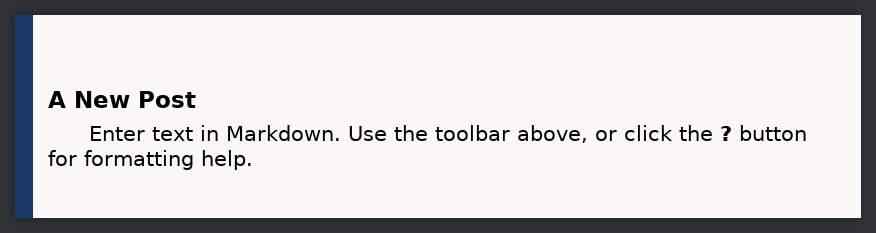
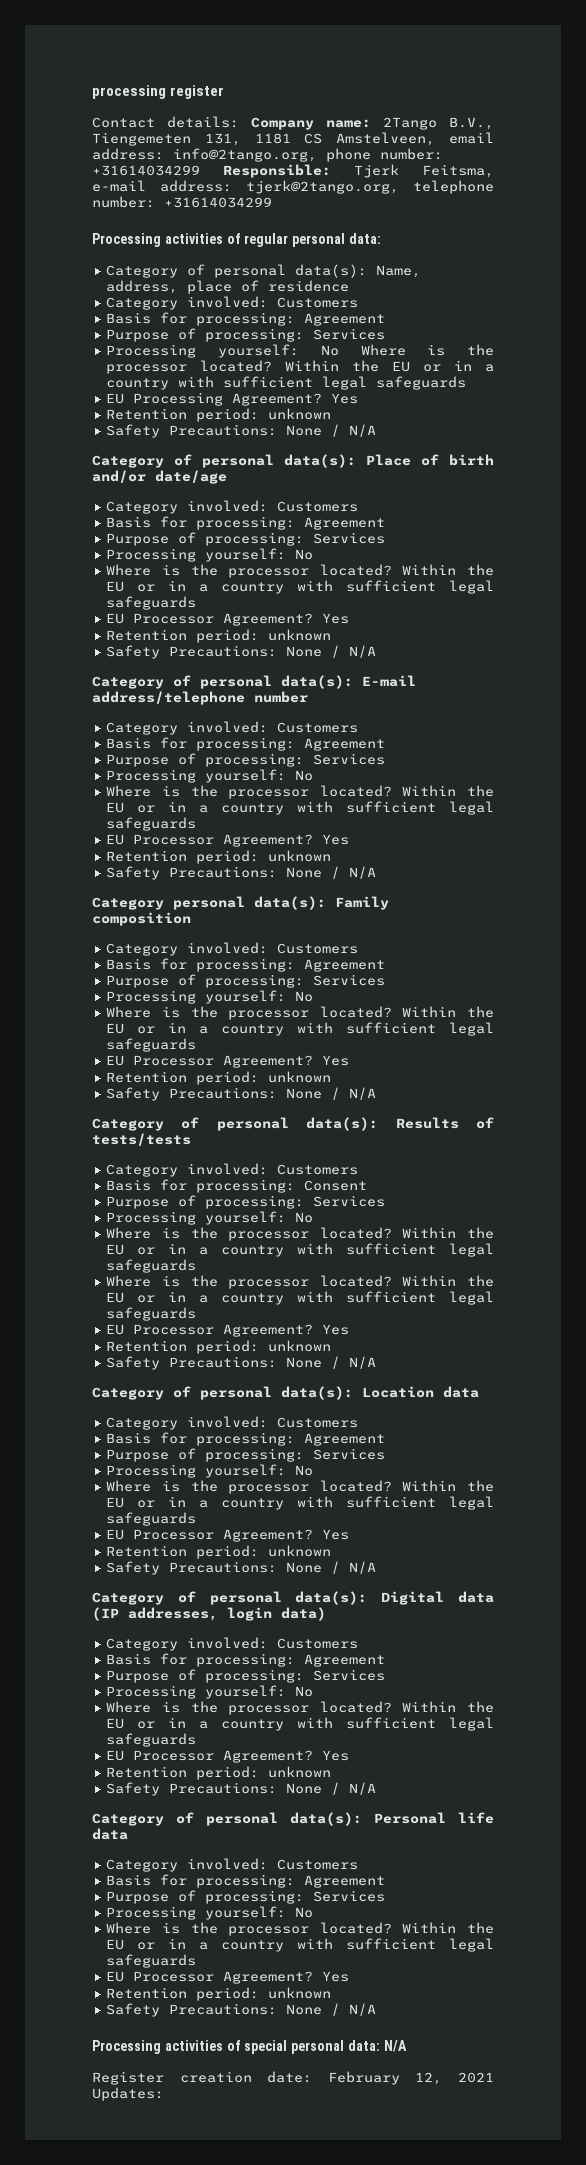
[48,91,196,108] [89,125,808,143] [48,150,253,170] A New Post // Enter text in Markdown. Use the toolbar above, or click the ? button for formatting help. -> [92,85,225,99] [92,116,494,130] [92,132,495,146] [92,148,443,162] [92,164,494,178] [92,180,494,194] [92,196,272,208] [92,233,381,247] [106,264,422,278] [106,280,350,294] [106,296,359,310] [106,312,386,326] [106,328,386,342] [106,344,494,358] [106,360,494,374] [106,376,467,390] [106,392,359,406] [106,408,332,422] [106,424,377,438] [92,454,494,468] [92,470,227,484] [106,500,359,514] [106,516,386,530] [106,532,386,546] [106,548,314,562] [106,564,494,578] [106,580,494,594] [106,596,197,610] [106,613,350,626] [106,629,332,643] [106,645,377,659] [92,675,416,689] [92,691,308,705] [106,721,359,735] [106,737,386,751] [106,753,386,767] [106,769,314,783] [106,785,494,799] [106,801,494,815] [106,817,197,831] [106,834,350,847] [106,850,332,864] [106,866,377,880] [92,896,389,910] [92,912,191,926] [106,942,359,956] [106,958,386,972] [106,974,386,988] [106,990,314,1004] [106,1006,494,1020] [106,1022,494,1036] [106,1038,197,1052] [106,1055,350,1068] [106,1071,332,1085] [106,1087,377,1101] [92,1117,494,1131] [92,1133,191,1146] [106,1163,359,1177] [106,1179,368,1193] [106,1195,386,1209] [106,1211,314,1225] [106,1227,494,1241] [106,1243,494,1257] [106,1259,197,1273] [106,1275,494,1289] [106,1291,494,1305] [106,1307,197,1321] [106,1324,350,1337] [106,1340,332,1354] [106,1356,377,1370] [92,1386,479,1400] [106,1416,359,1430] [106,1432,386,1446] [106,1448,386,1462] [106,1464,314,1478] [106,1480,494,1494] [106,1496,494,1510] [106,1512,197,1526] [106,1529,350,1542] [106,1545,332,1559] [106,1561,377,1575] [92,1591,494,1605] [92,1607,326,1621] [106,1637,359,1651] [106,1653,386,1667] [106,1669,386,1683] [106,1685,314,1699] [106,1701,494,1715] [106,1717,494,1731] [106,1733,197,1747] [106,1750,350,1763] [106,1766,332,1780] [106,1782,377,1796] [92,1812,494,1826] [92,1828,128,1840] [106,1858,359,1872] [106,1874,386,1888] [106,1890,386,1904] [106,1906,314,1920] [106,1922,494,1936] [106,1938,494,1952] [106,1954,197,1968] [106,1971,350,1984] [106,1987,332,2001] [106,2003,377,2017] [92,2040,407,2054] [92,2071,494,2085] [92,2087,164,2101] processing register // Contact details: Company name: 2Tango B.V., Tiengemeten 131, 1181 CS Amstelveen, email address: info@2tango.org, phone number: +31614034299 Responsible: Tjerk Feitsma, e-mail address: tjerk@2tango.org, telephone number: +31614034299 // Processing activities of regular personal data: // Category of personal data(s): Name, address, place of residence // Category involved: Customers // Basis for processing: Agreement // Purpose of processing: Services // Processing yourself: No Where is the processor located? Within the EU or in a country with sufficient legal safeguards // EU Processing Agreement? Yes // Retention period: unknown // Safety Precautions: None / N/A // Category of personal data(s): Place of birth and/or date/age // Category involved: Customers // Basis for processing: Agreement // Purpose of processing: Services // Processing yourself: No // Where is the processor located? Within the EU or in a country with sufficient legal safeguards // EU Processor Agreement? Yes // Retention period: unknown // Safety Precautions: None / N/A // Category of personal data(s): E-mail address/telephone number // Category involved: Customers // Basis for processing: Agreement // Purpose of processing: Services // Processing yourself: No // Where is the processor located? Within the EU or in a country with sufficient legal safeguards // EU Processor Agreement? Yes // Retention period: unknown // Safety Precautions: None / N/A // Category personal data(s): Family composition // Category involved: Customers // Basis for processing: Agreement // Purpose of processing: Services // Processing yourself: No // Where is the processor located? Within the EU or in a country with sufficient legal safeguards // EU Processor Agreement? Yes // Retention period: unknown // Safety Precautions: None / N/A // Category of personal data(s): Results of tests/tests // Category involved: Customers // Basis for processing: Consent // Purpose of processing: Services // Processing yourself: No // Where is the processor located? Within the EU or in a country with sufficient legal safeguards // Where is the processor located? Within the EU or in a country with sufficient legal safeguards // EU Processor Agreement? Yes // Retention period: unknown // Safety Precautions: None / N/A // Category of personal data(s): Location data // Category involved: Customers // Basis for processing: Agreement // Purpose of processing: Services // Processing yourself: No // Where is the processor located? Within the EU or in a country with sufficient legal safeguards // EU Processor Agreement? Yes // Retention period: unknown // Safety Precautions: None / N/A // Category of personal data(s): Digital data (IP addresses, login data) // Category involved: Customers // Basis for processing: Agreement // Purpose of processing: Services // Processing yourself: No // Where is the processor located? Within the EU or in a country with sufficient legal safeguards // EU Processor Agreement? Yes // Retention period: unknown // Safety Precautions: None / N/A // Category of personal data(s): Personal life data // Category involved: Customers // Basis for processing: Agreement // Purpose of processing: Services // Processing yourself: No // Where is the processor located? Within the EU or in a country with sufficient legal safeguards // EU Processor Agreement? Yes // Retention period: unknown // Safety Precautions: None / N/A // Processing activities of special personal data: N/A // Register creation date: February 12, 2021 Updates:

